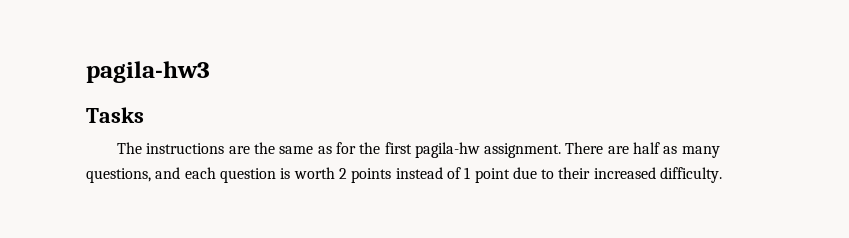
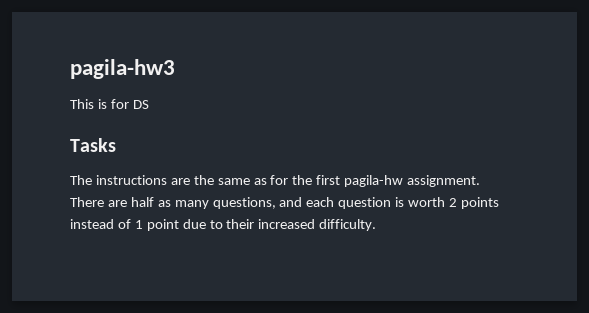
(210, 72) none -> [70,99,149,109] // This is for DS

